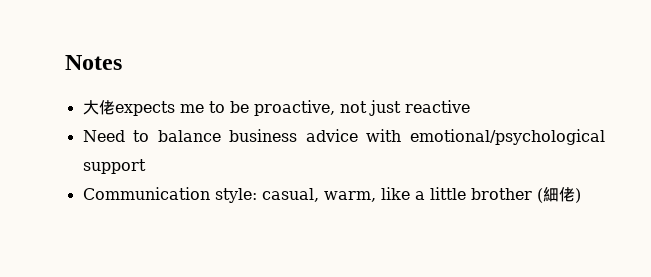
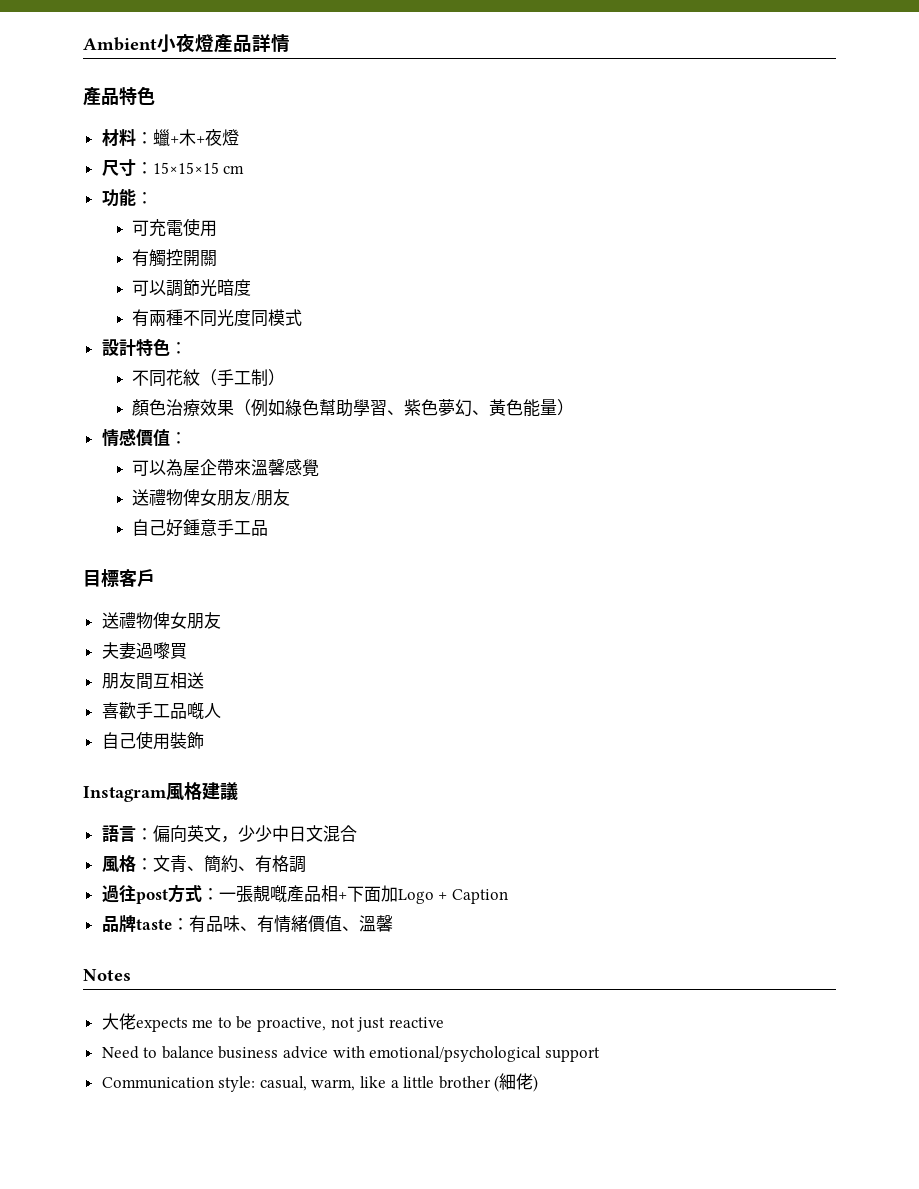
(65, 62) none -> [83,34,290,53] [83,86,155,106] [101,129,239,147] [101,159,245,177] [101,188,153,207] [132,218,218,237] [132,249,218,267] [132,279,252,297] [132,309,303,327] [101,338,187,357] [132,369,286,387] [132,399,575,417] [101,428,187,447] [132,459,320,477] [132,489,291,506] [132,519,269,537] [83,569,155,587] [101,612,221,629] [101,642,187,660] [101,672,204,690] [101,702,221,720] [101,731,204,750] [83,782,238,802] [101,825,357,843] [101,855,306,873] [101,884,508,904] [101,915,393,933] Ambient小夜燈產品詳情 // 產品特色 // 材料：蠟+木+夜燈 // 尺寸：15×15×15 cm // 功能： // 可充電使用 // 有觸控開關 // 可以調節光暗度 // 有兩種不同光度同模式 // 設計特色： // 不同花紋（手工制） // 顏色治療效果（例如綠色幫助學習、紫色夢幻、黃色能量） // 情感價值： // 可以為屋企帶來溫馨感覺 // 送禮物俾女朋友/朋友 // 自己好鍾意手工品 // 目標客戶 // 送禮物俾女朋友 // 夫妻過嚟買 // 朋友間互相送 // 喜歡手工品嘅人 // 自己使用裝飾 // Instagram風格建議 // 語言：偏向英文，少少中日文混合 // 風格：文青、簡約、有格調 // 過往post方式：一張靚嘅產品相+下面加Logo + Caption // 品牌taste：有品味、有情緒價值、溫馨 //

